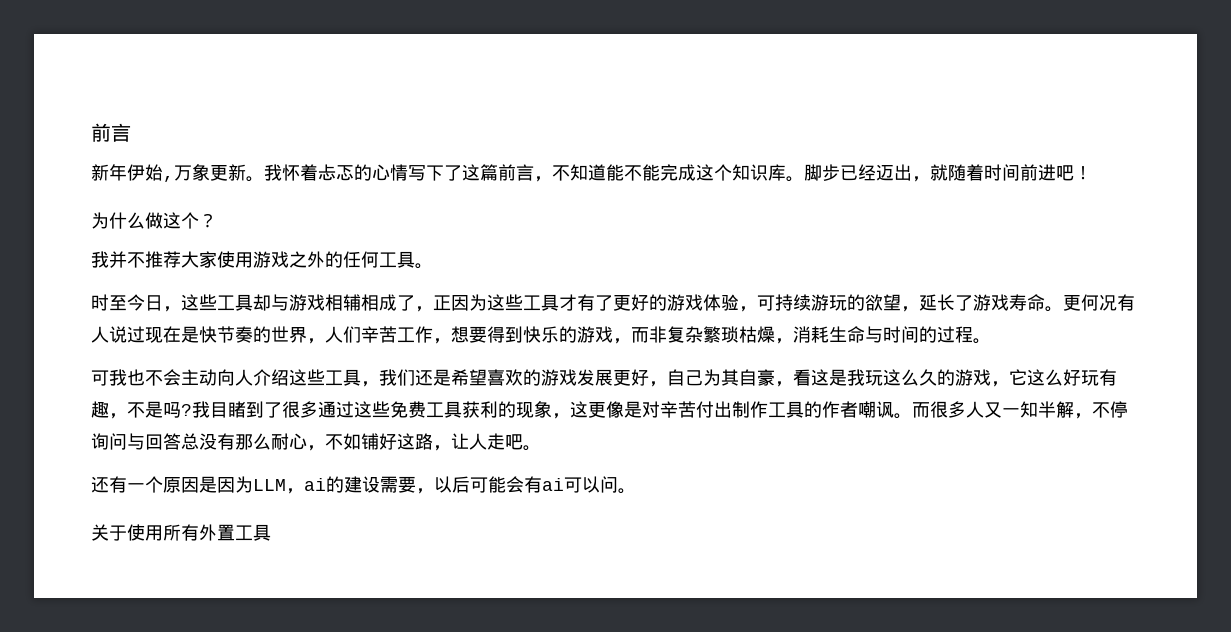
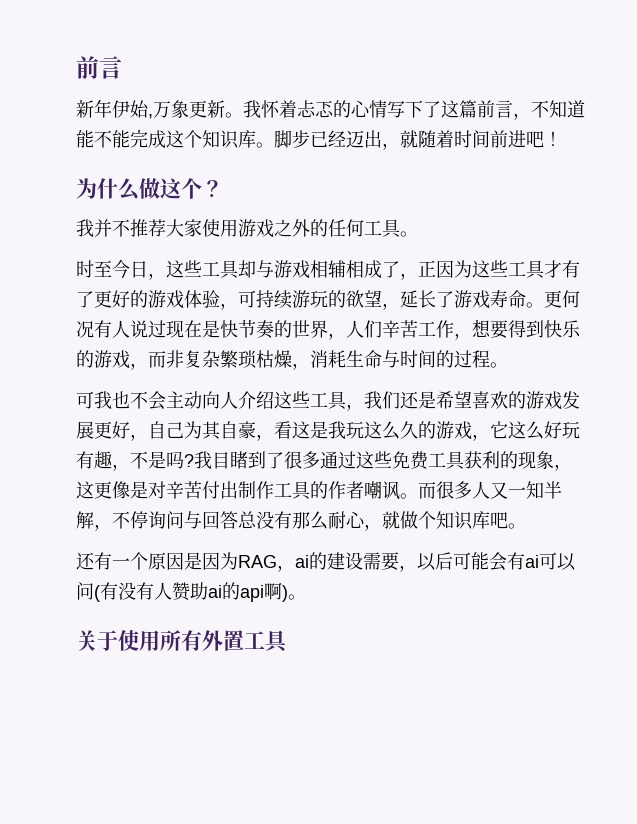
[325,433,505,451] 不如铺好这路，让人走 -> [382,511,490,530] 就做个知识库
[253,479,286,491] LLM -> [238,555,277,568] RAG
(618, 484) none -> [94,582,288,602] (有没有人赞助ai的api啊)

